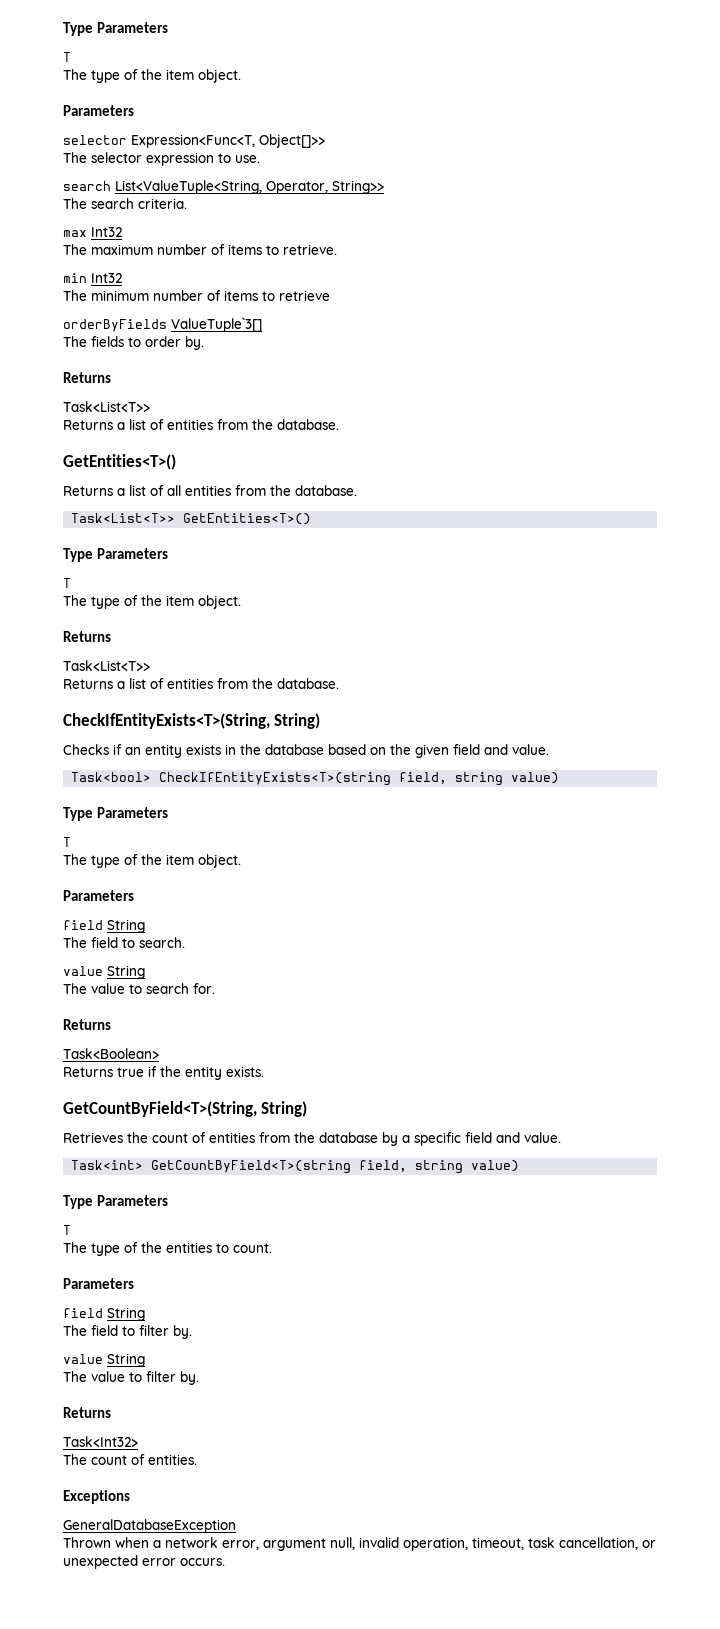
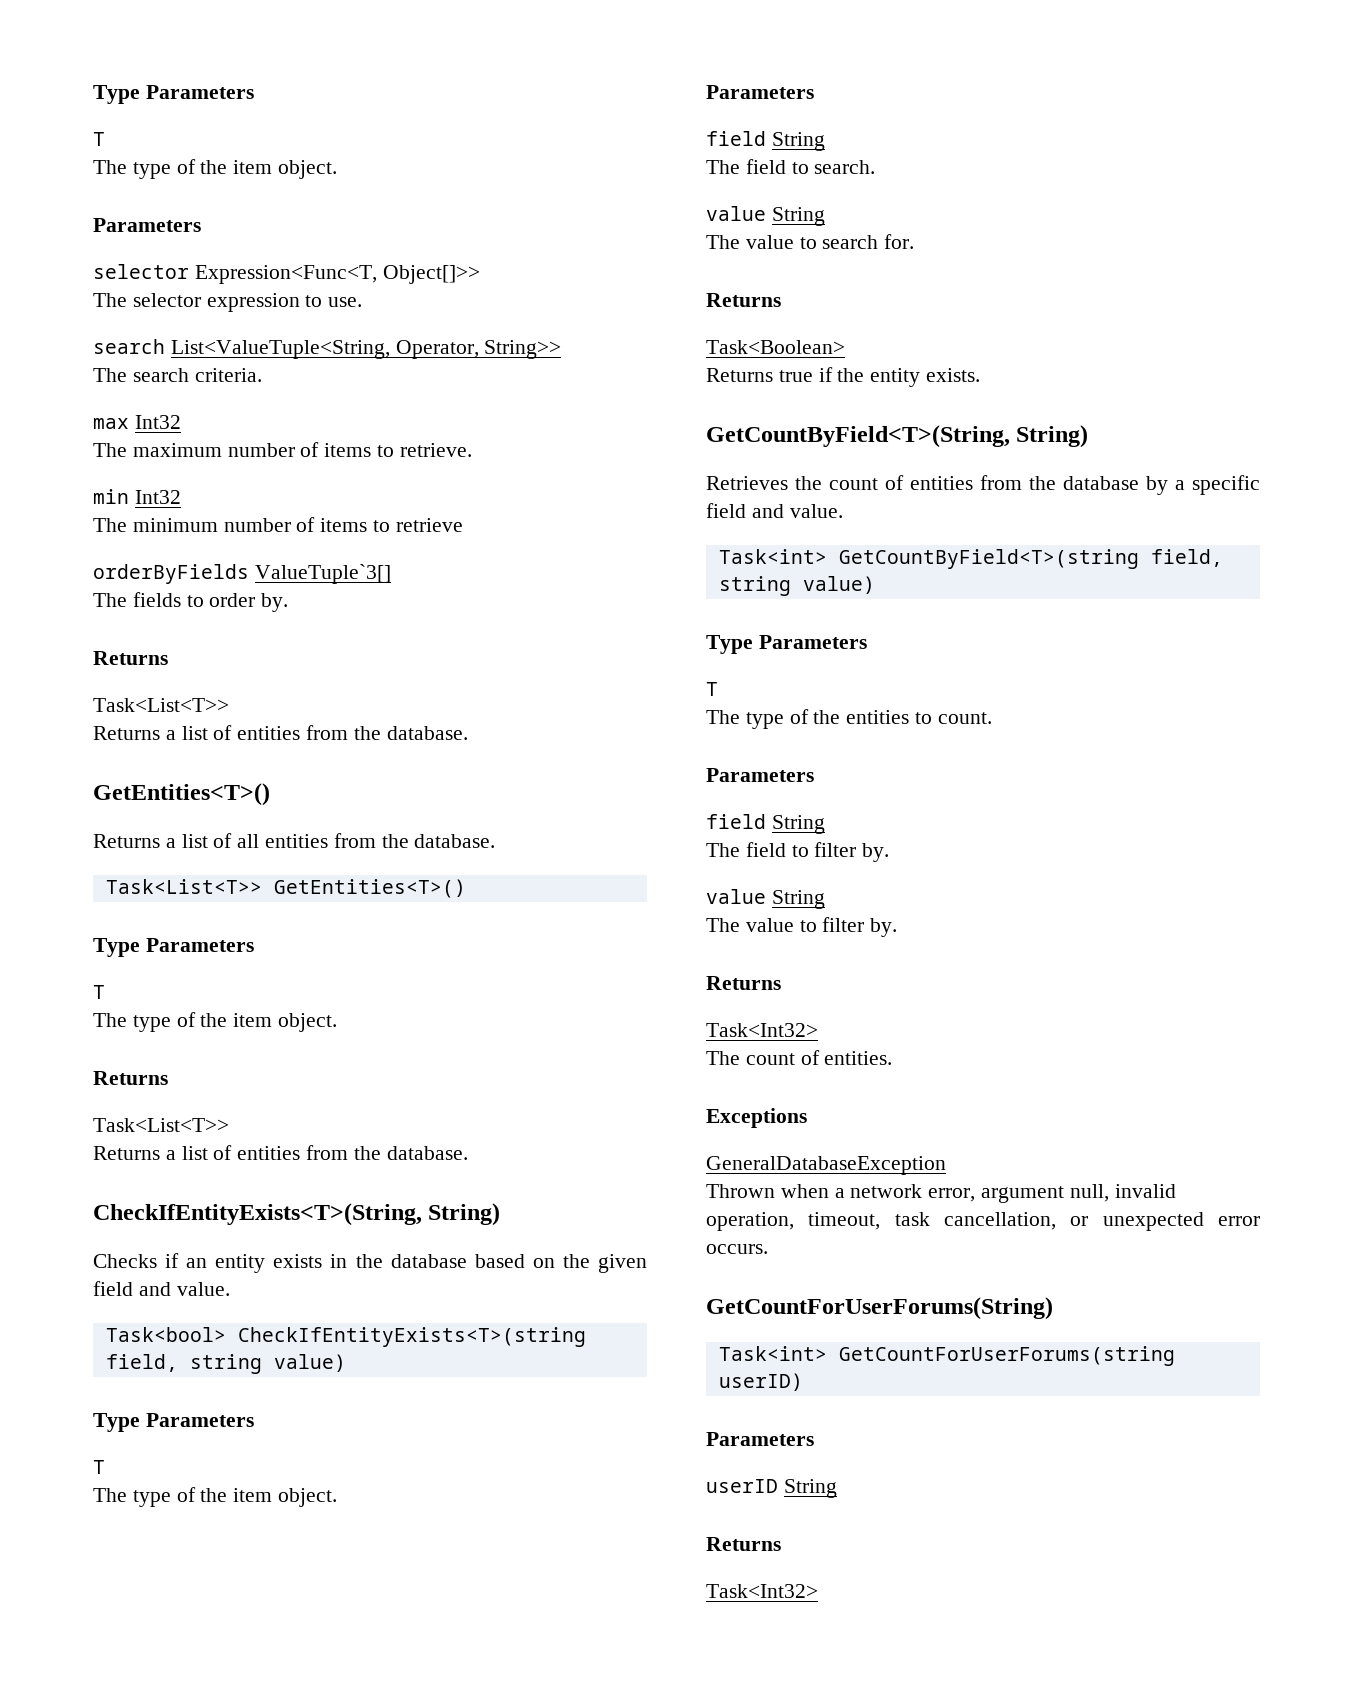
(225, 1562) none -> [706,1297,1053,1320] [718,1346,1175,1366] [718,1373,803,1391] [706,1432,814,1446] [706,1479,837,1498] [706,1537,781,1551] [706,1584,818,1598] // GetCountForUserForums(String) // Task<int> GetCountForUserForums(string userID) // Parameters // userID String // Returns // Task<Int32>

